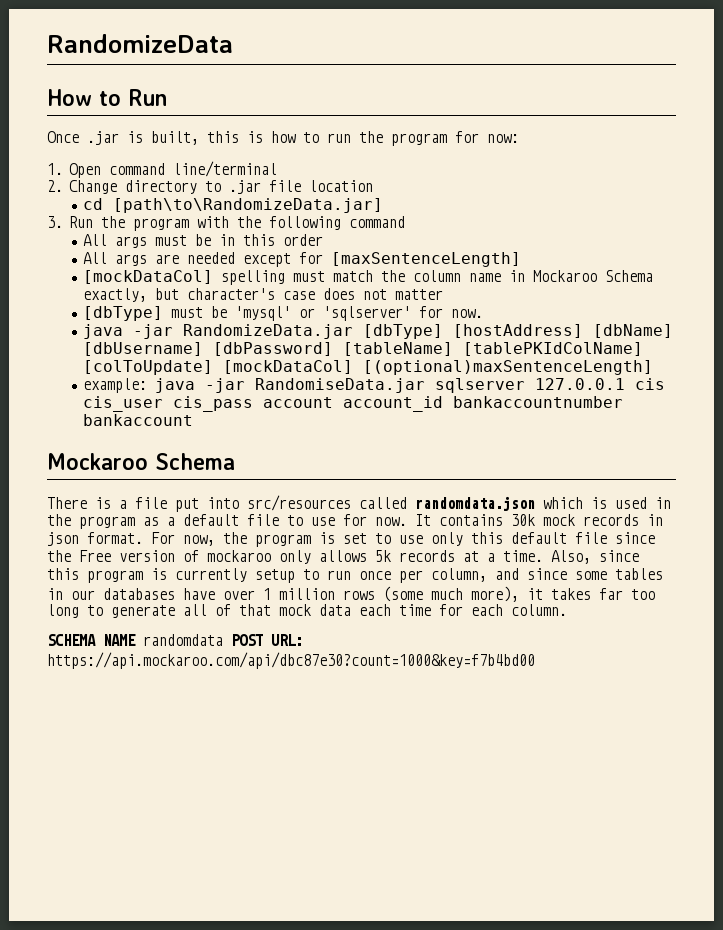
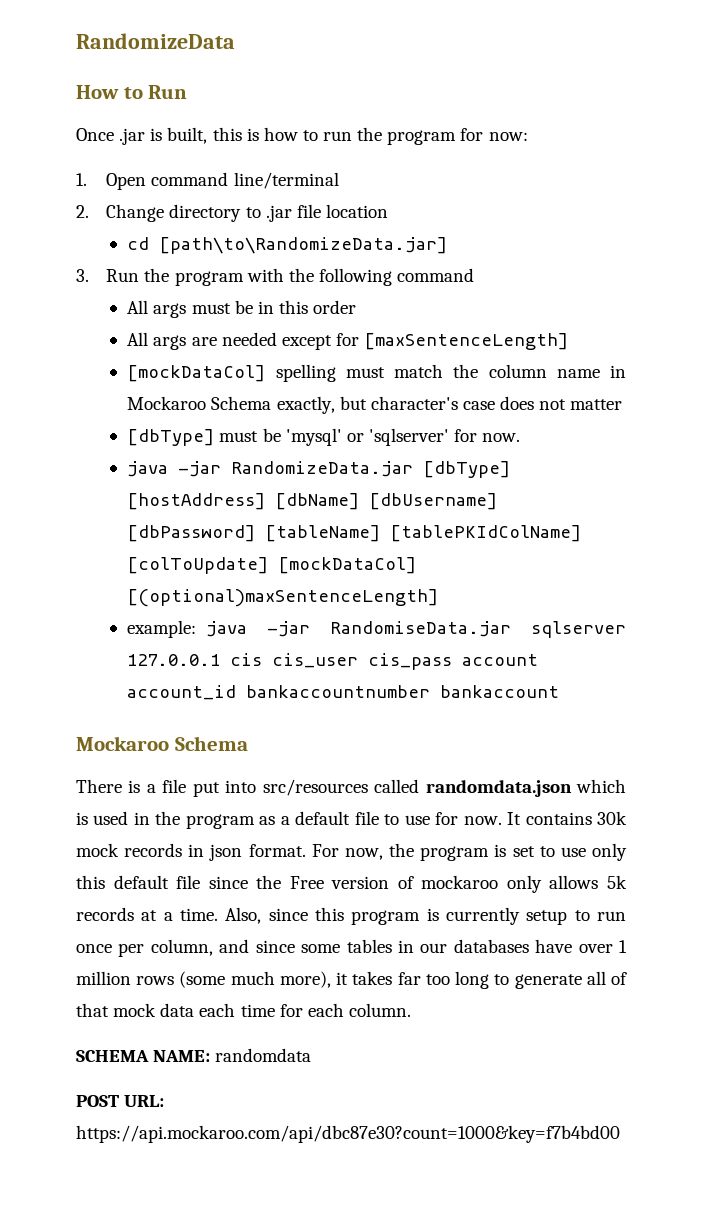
[103,634,136,646] NAME -> [153,1050,211,1062] NAME:
(223, 640) none -> (312, 1055) //

